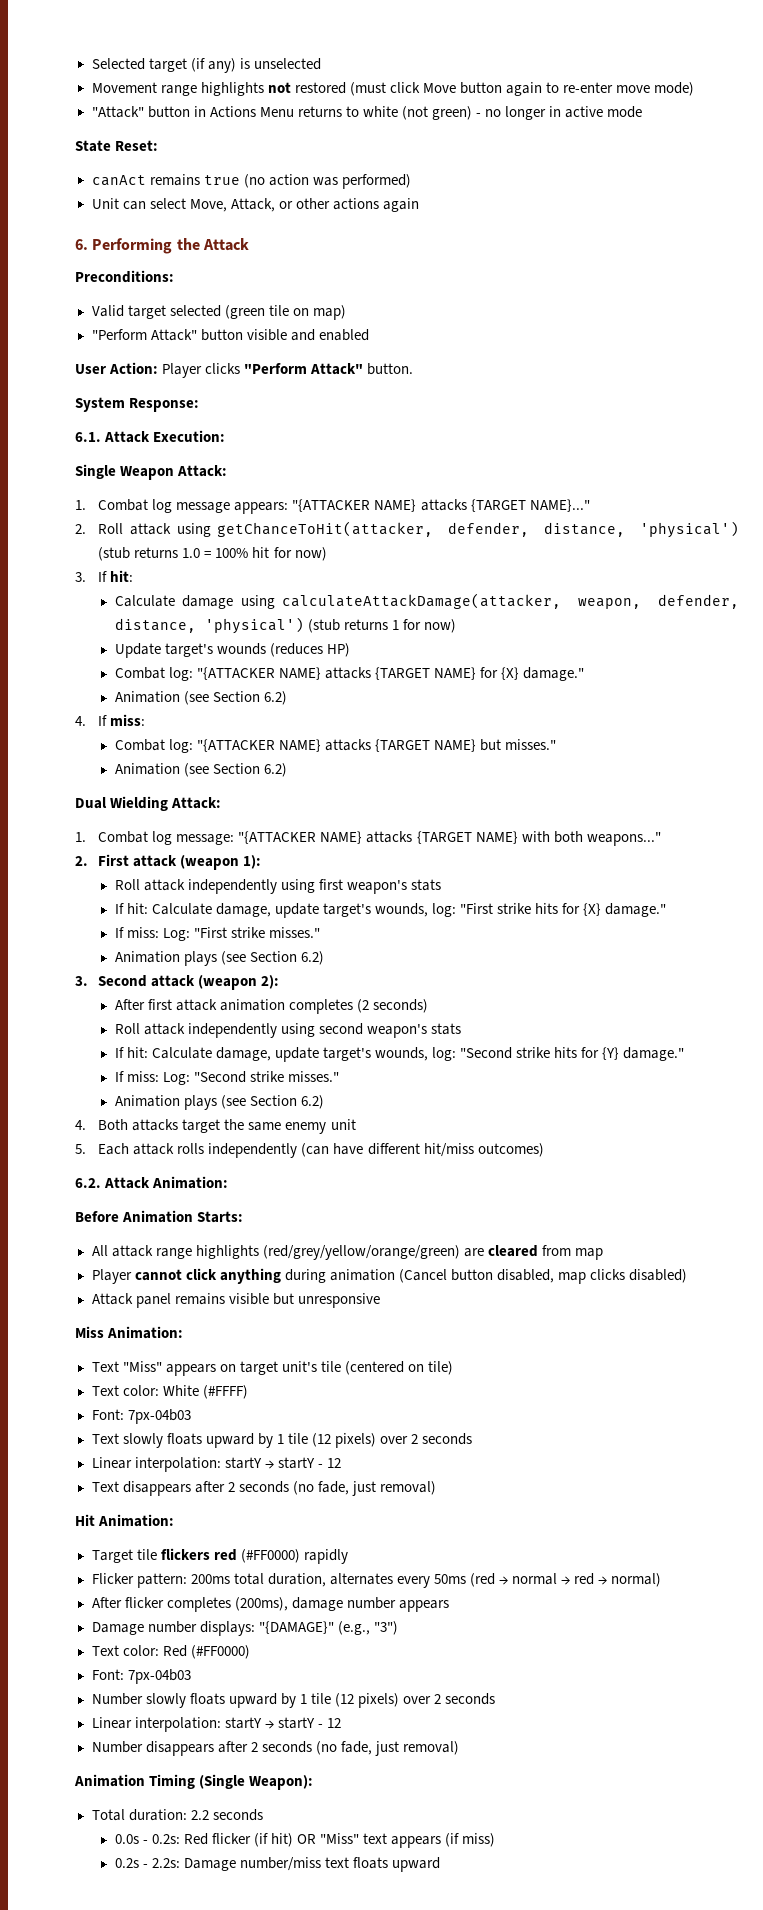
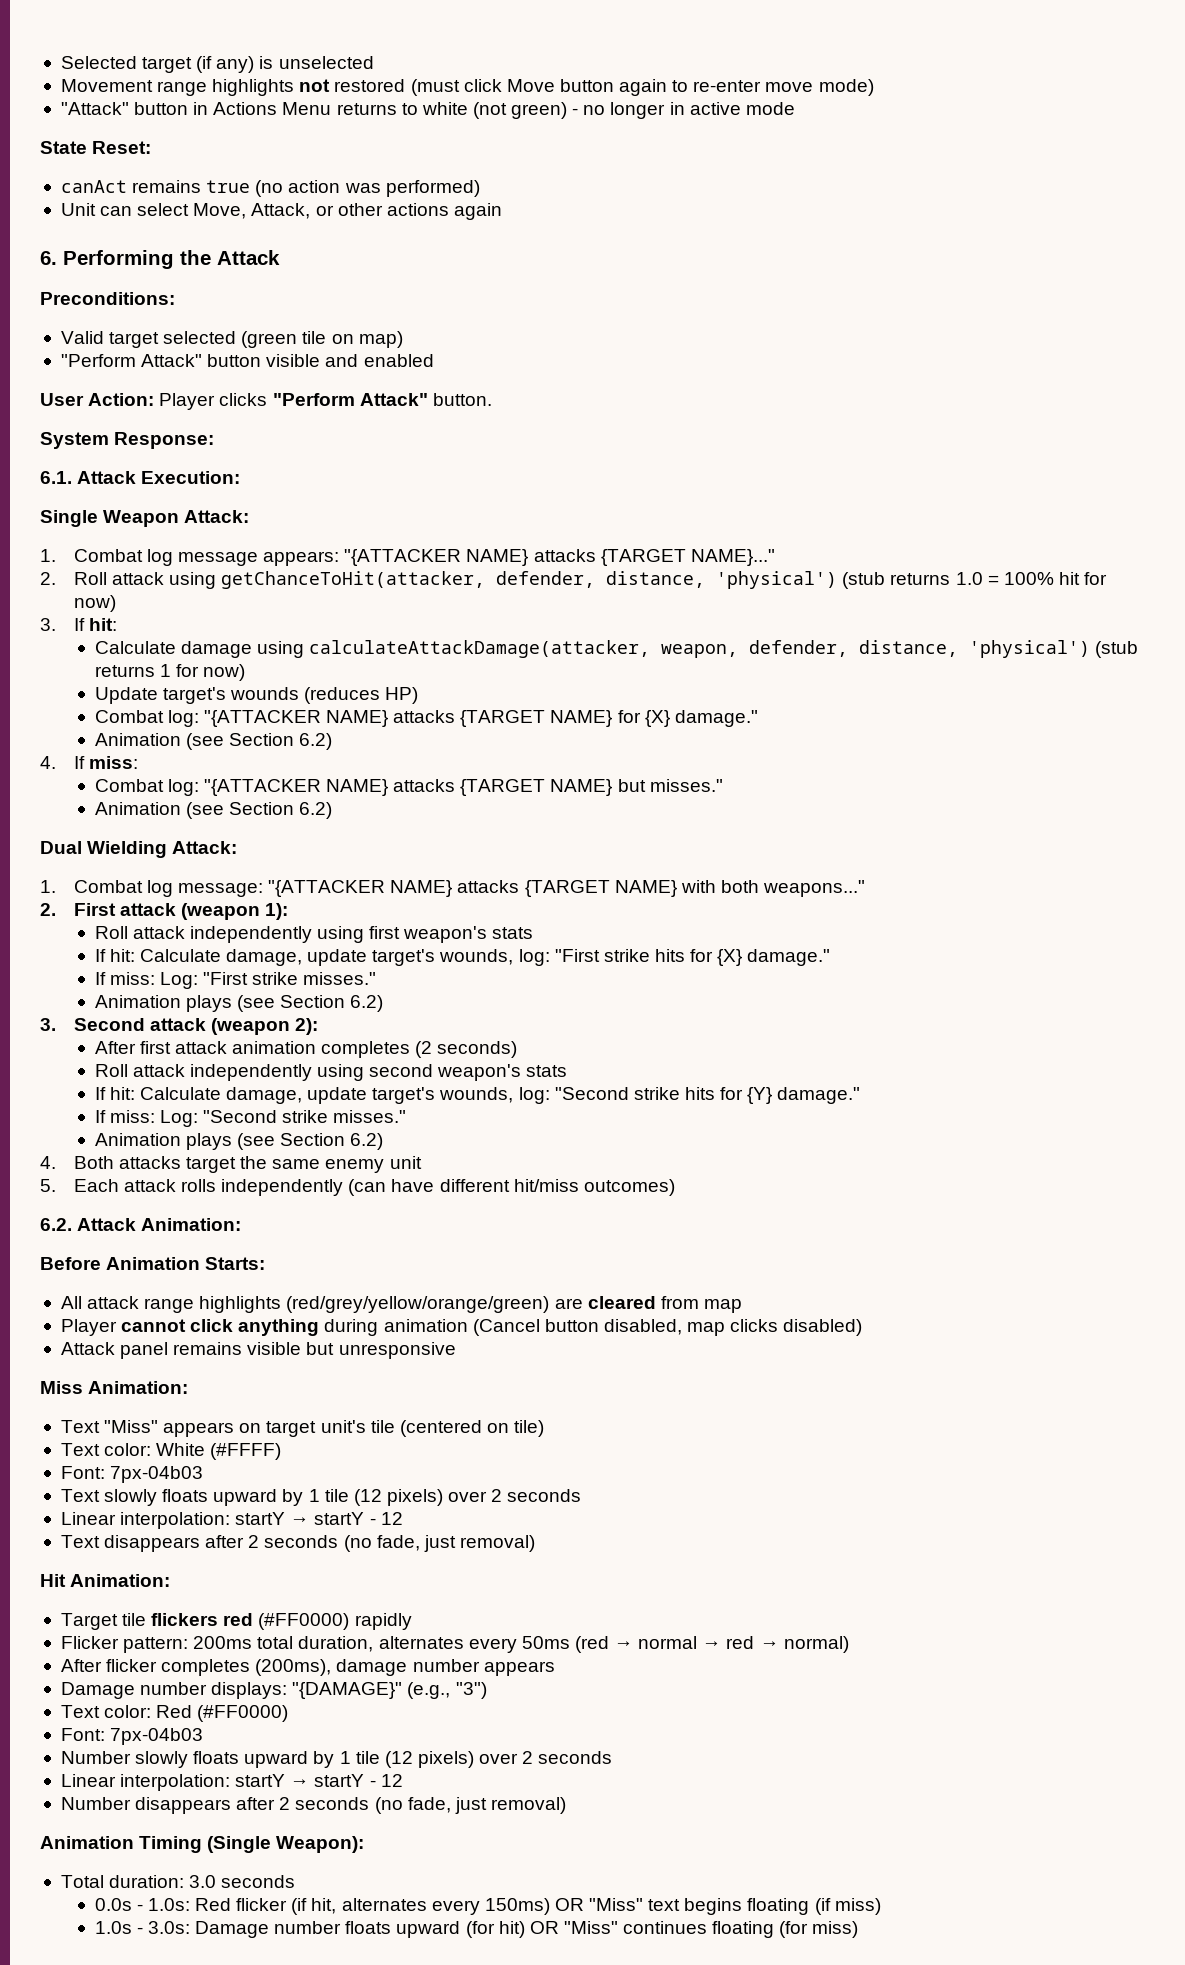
[190,1810,209,1820] 2.2 -> [189,1875,217,1888] 3.0
[151,1834,180,1844] 0.2s: -> [147,1898,190,1911] 1.0s:
[271,1833,496,1848] [114,1857,441,1872] hit) OR "Miss" text appears (if miss) // 0.2s - 2.2s: Damage number/miss text floats upward -> [311,1898,881,1915] [94,1921,859,1938] hit, alternates every 150ms) OR "Miss" text begins floating (if miss) // 1.0s - 3.0s: Damage number floats upward (for hit) OR "Miss" continues floating (for miss)

